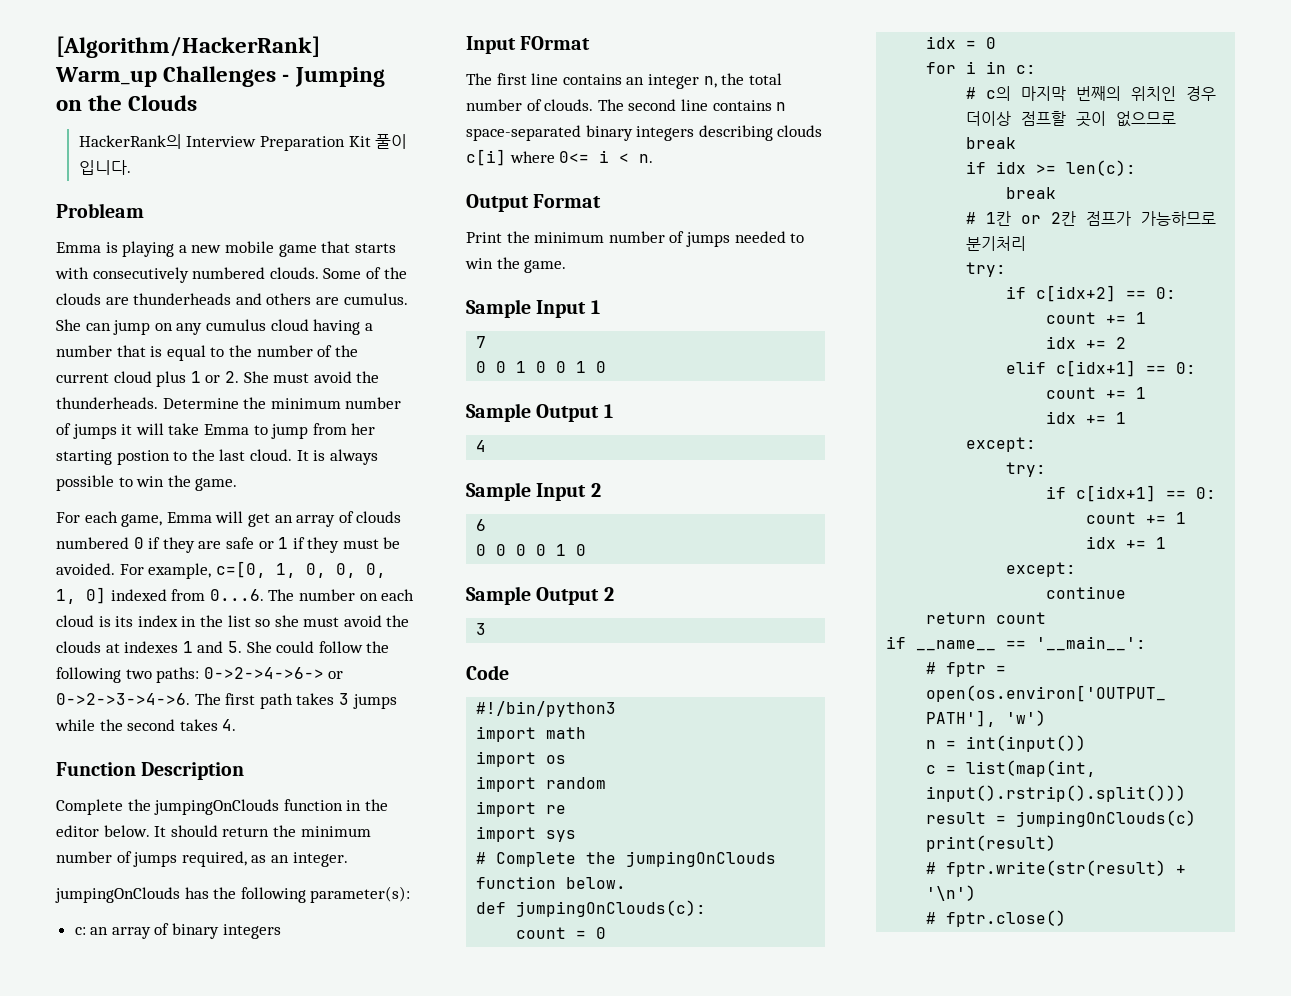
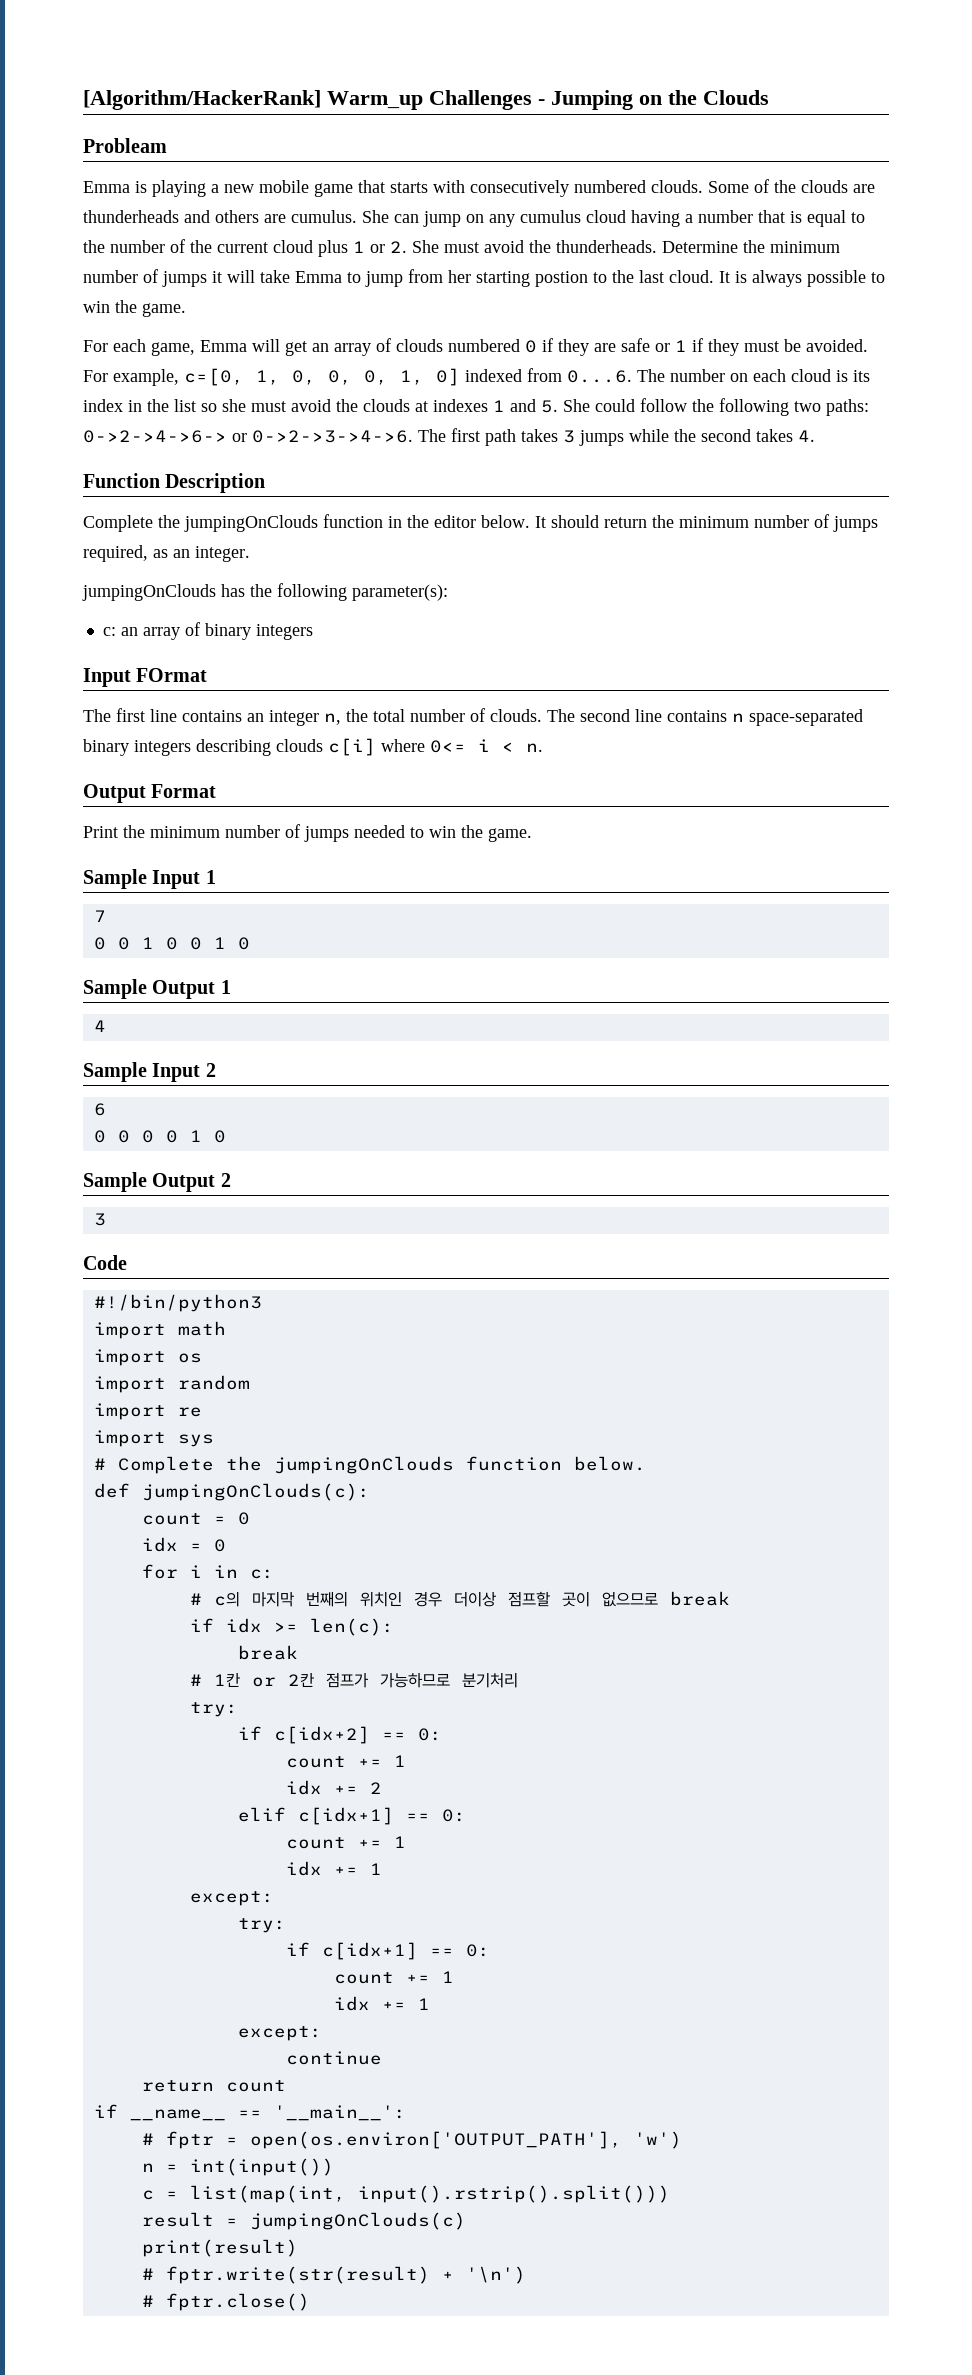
[78,134,408,151] [78,160,131,175] // HackerRank의 Interview Preparation Kit 풀이 입니다. -> (769, 97) none

